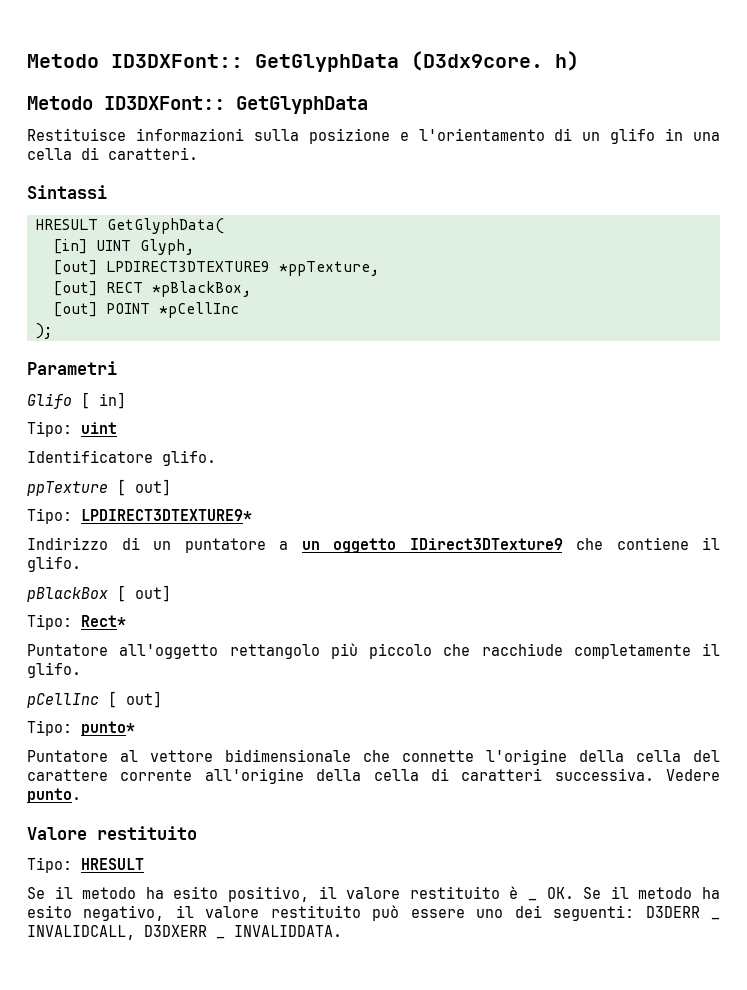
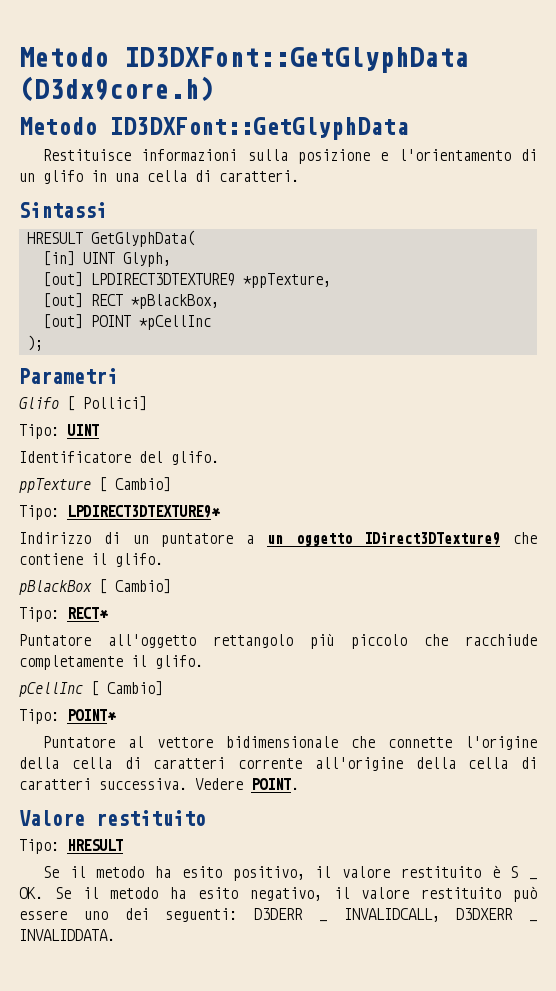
[27,51,579,72] [27,96,368,114] Metodo ID3DXFont:: GetGlyphData (D3dx9core. h) // Metodo ID3DXFont:: GetGlyphData -> [19,47,469,73] [19,76,214,101] [19,117,409,140] Metodo ID3DXFont::GetGlyphData (D3dx9core.h) // Metodo ID3DXFont::GetGlyphData
[99,392,126,409] [27,421,117,437] in] // Tipo: uint -> [83,396,147,411] [19,424,99,439] Pollici] // Tipo: UINT
(153, 456) none -> [139,451,163,463] del
[135,479,171,496] out] -> [115,477,171,492] Cambio]
[135,585,171,602] [27,614,126,630] out] // Tipo: Rect* -> [115,579,171,594] [19,607,109,622] Cambio] // Tipo: RECT*
[126,691,162,708] [27,720,135,736] out] // Tipo: punto* -> [107,681,163,696] [19,709,117,724] Cambio] // Tipo: POINT*
[693,750,720,762] [27,769,108,781] del carattere -> [124,757,226,769] di caratteri
[27,788,81,803] punto. -> [251,778,299,790] POINT.
(519, 892) none -> [510,866,519,878] S

